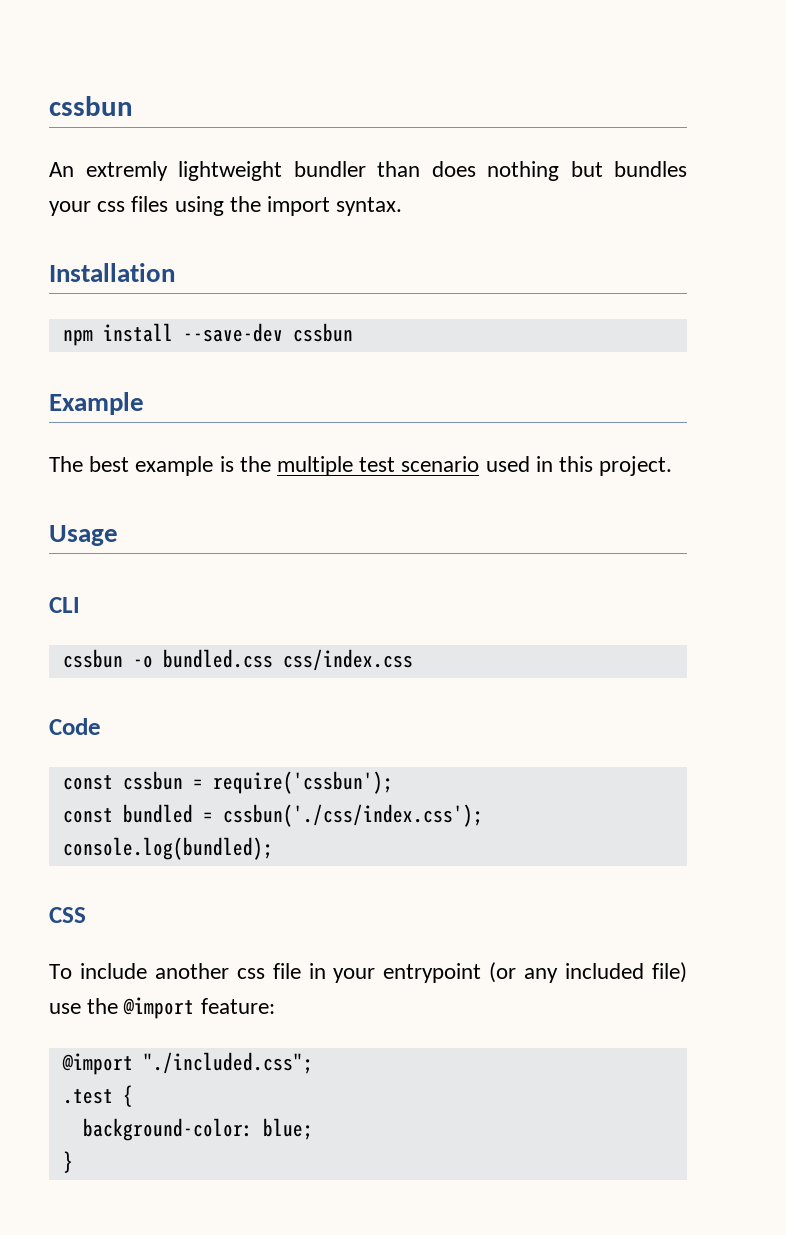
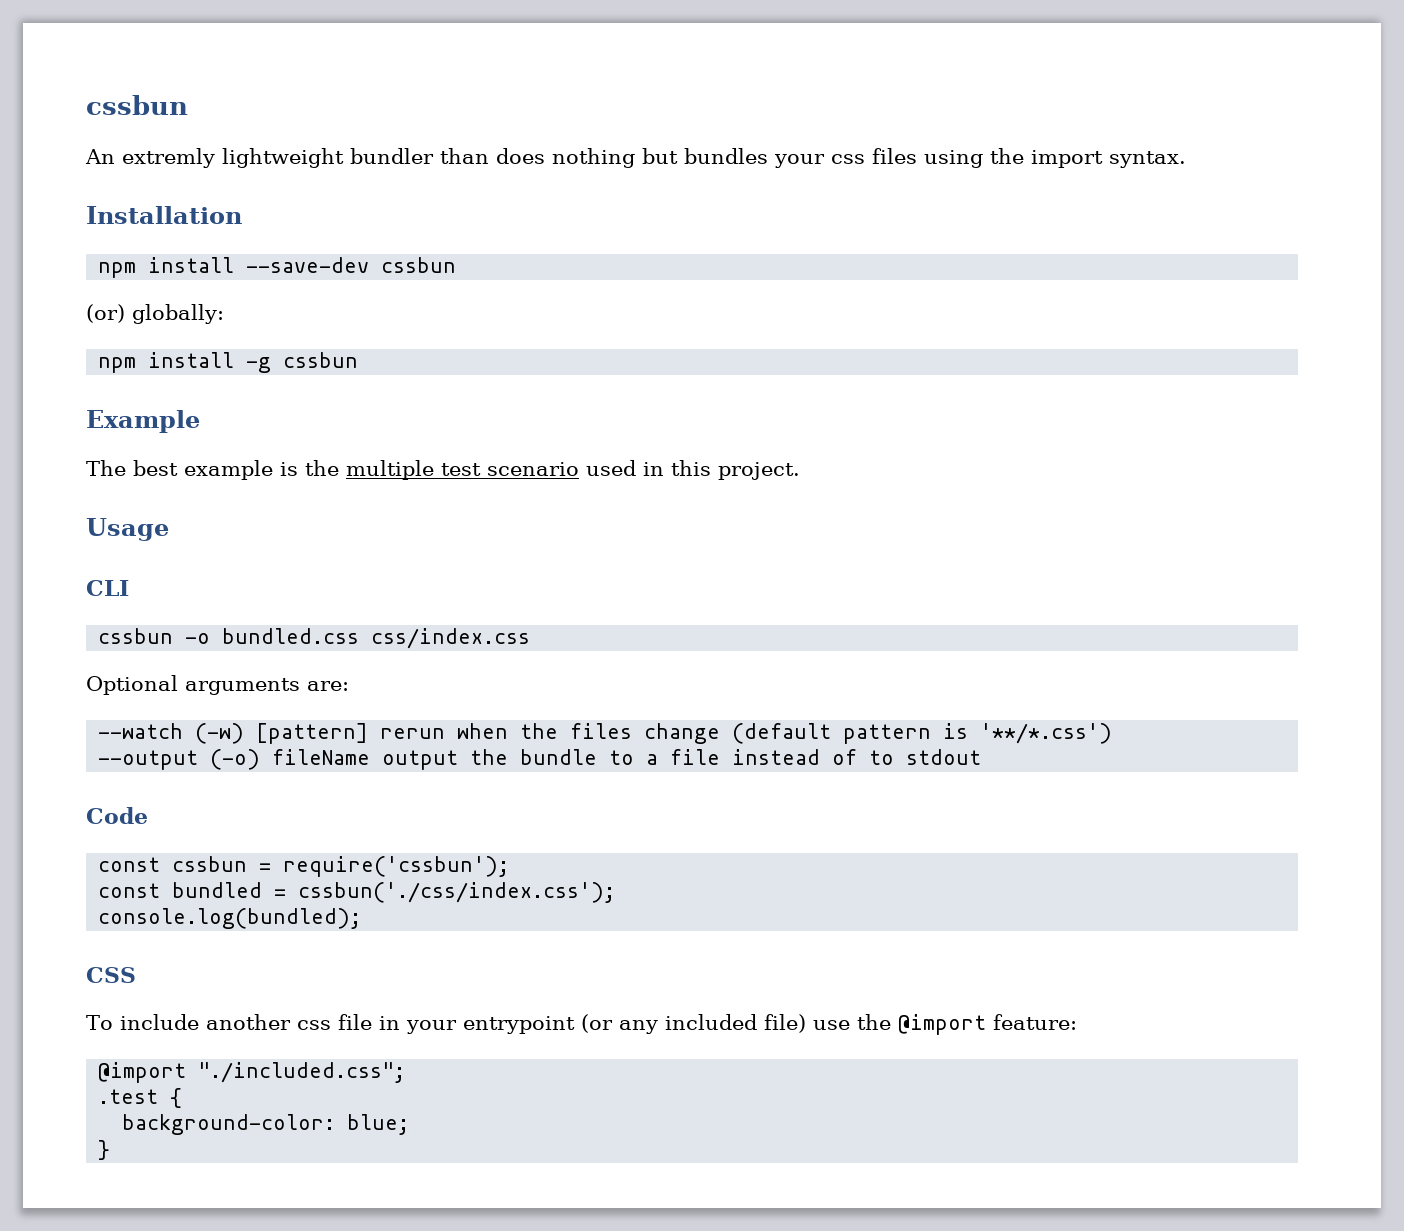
(353, 332) none -> [86,304,224,324] [98,352,359,373] // (or) globally: // npm install -g cssbun
(413, 660) none -> [86,675,349,695] [98,723,1113,744] [98,749,982,770] // Optional arguments are: // --watch (-w) [pattern] rerun when the files change (default pattern is '**/*.css') // --output (-o) fileName output the bundle to a file instead of to stdout

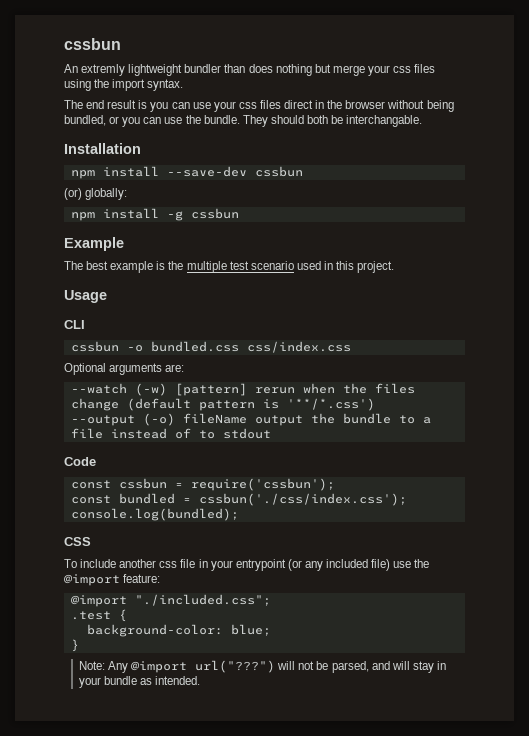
[684,148,768,164] bundles -> [332,65,365,76] merge
(1186, 159) none -> [64,100,454,112] [64,115,423,127] // The end result is you can use your css files direct in the browser without being bundled, or you can use the bundle. They should both be interchangable.
(111, 1150) none -> [78,660,447,673] [78,676,201,688] // Note: Any @import url("???") will not be parsed, and will stay in your bundle as intended.

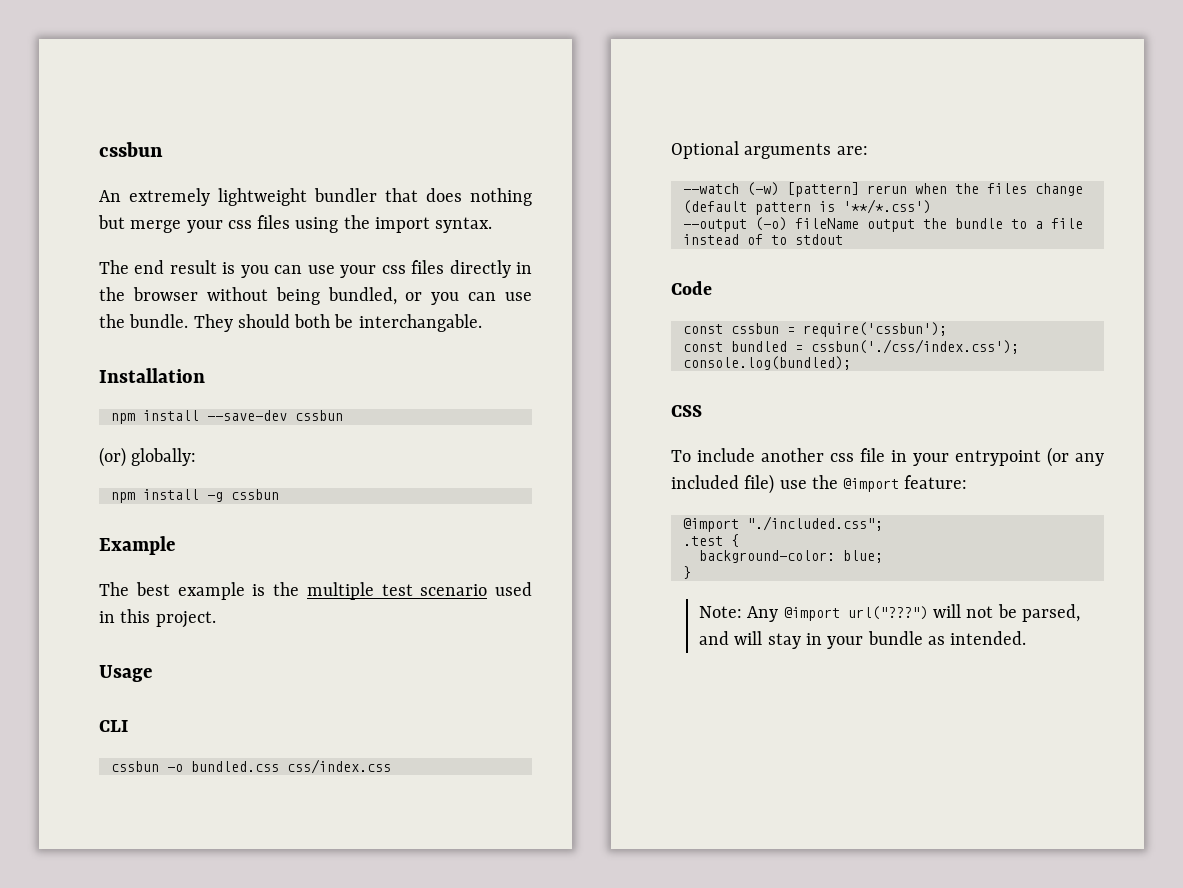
[81,64,126,76] extremly -> [129,188,210,206] extremely
[224,64,246,73] than -> [385,188,418,202] that
[284,100,314,109] direct -> [449,260,511,278] directly

